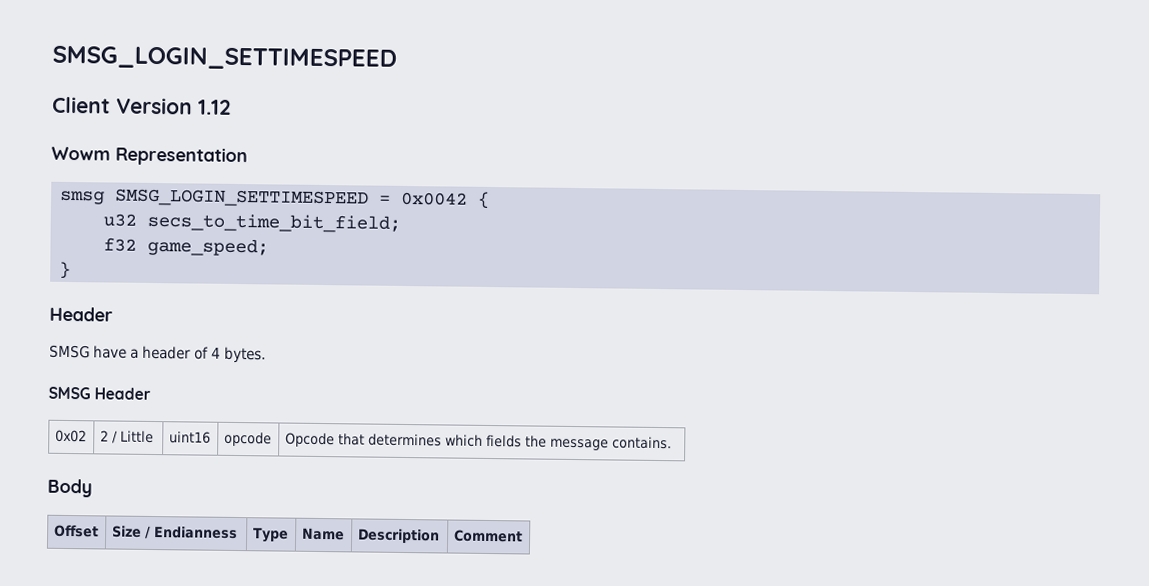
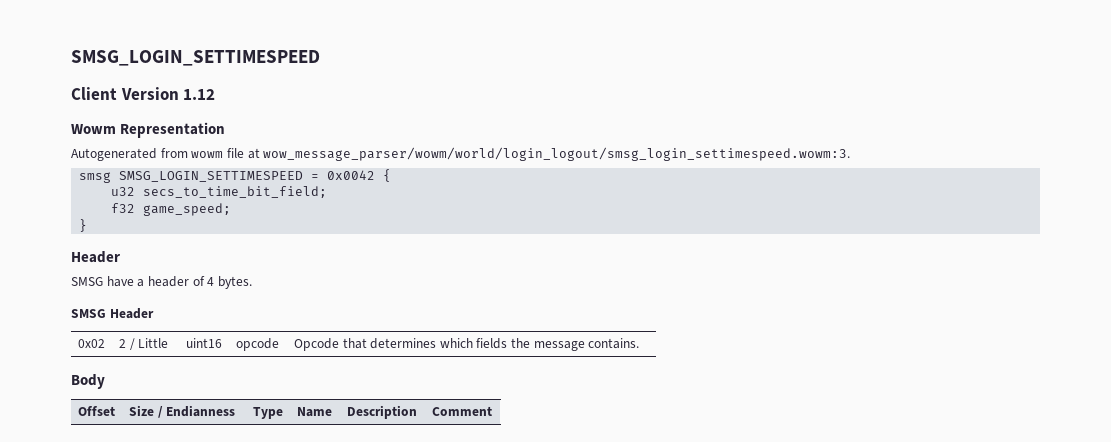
(248, 156) none -> [71,147,851,161] // Autogenerated from wowm file at wow_message_parser/wowm/world/login_logout/smsg_login_settimespeed.wowm:3.

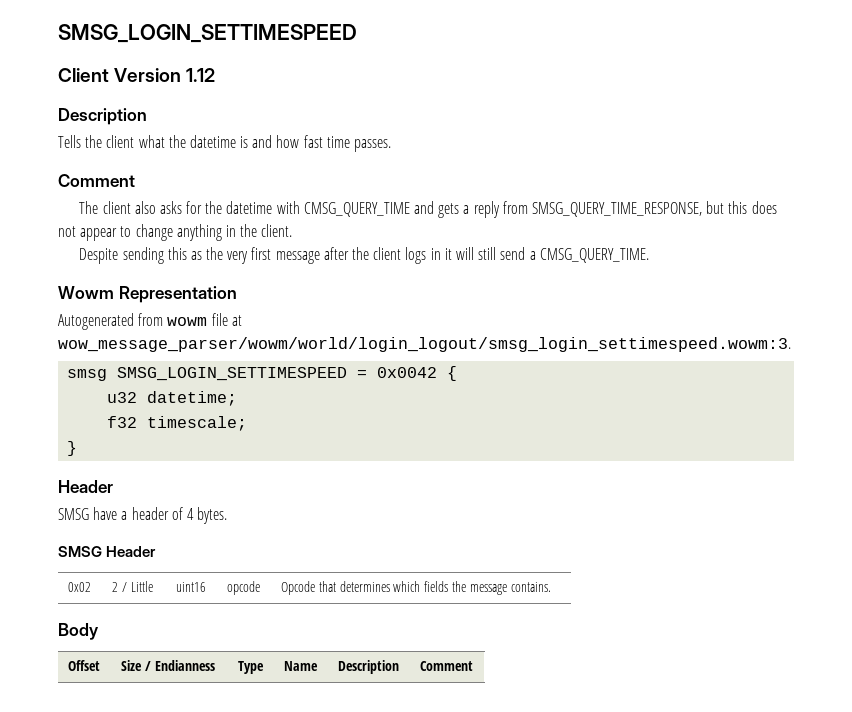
(216, 94) none -> [58,108,147,125] [58,135,392,152] [58,174,135,187] [79,201,777,218] [58,224,293,241] [79,247,649,264] // Description // Tells the client what the datetime is and how fast time passes. // Comment // The client also asks for the datetime with CMSG_QUERY_TIME and gets a reply from SMSG_QUERY_TIME_RESPONSE, but this does not appear to change anything in the client. // Despite sending this as the very first message after the client logs in it will still send a CMSG_QUERY_TIME.
[143,186,328,198] secs_to_time_bit_field; -> [147,391,238,406] datetime;
[143,203,232,216] game_speed; -> [147,416,248,431] timescale;

